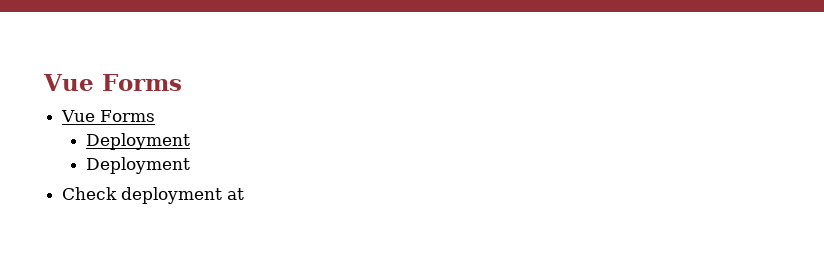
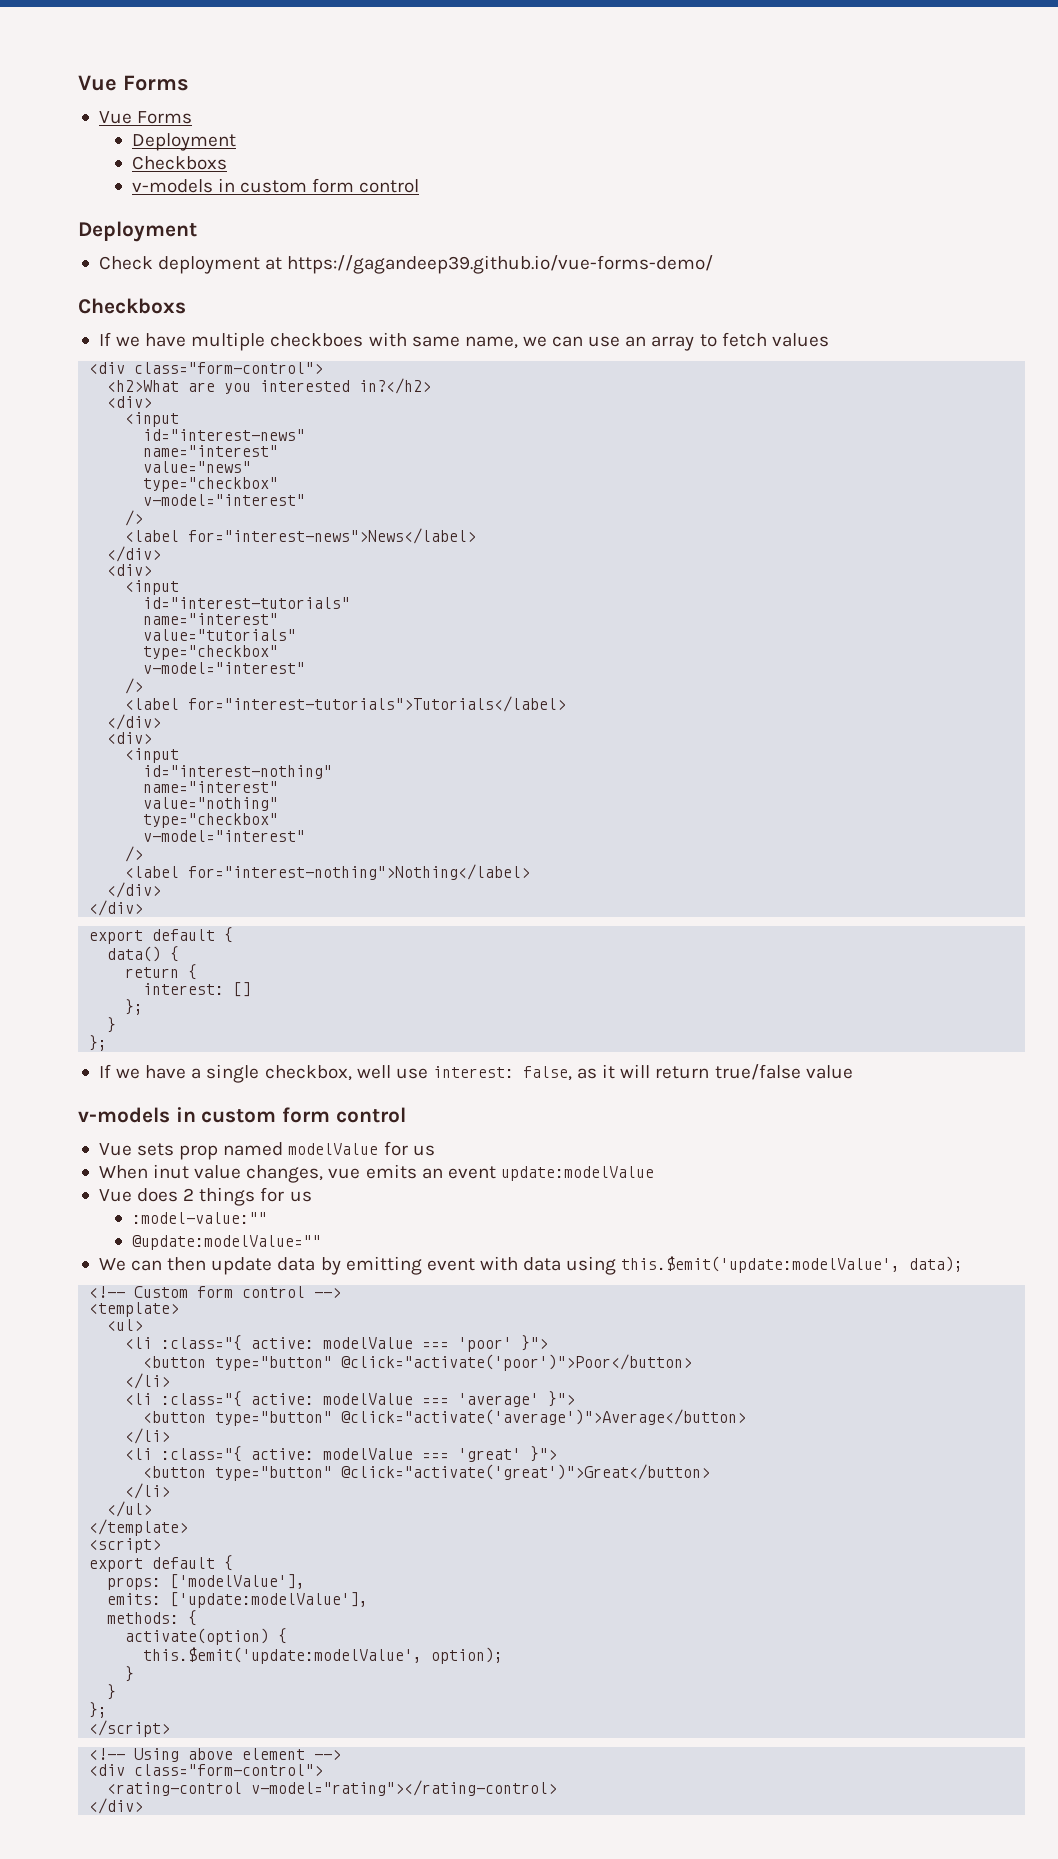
[85,157,190,174] [62,187,245,204] Deployment // Check deployment at -> [131,156,227,170] [131,178,420,193] [78,221,197,242] [98,255,714,274] [78,298,186,314] [98,332,829,351] [89,362,324,374] [107,378,432,394] [107,396,153,408] [125,412,180,427] [143,429,306,441] [143,445,279,457] [143,461,252,473] [143,477,279,492] [143,494,306,506] [125,510,144,526] [125,528,477,544] [107,546,162,562] [107,564,153,576] [125,580,180,595] [143,597,351,609] [143,613,279,625] [143,629,297,641] [143,645,279,660] [143,662,306,674] [125,678,144,694] [125,696,567,712] [107,714,162,730] [107,732,153,744] [125,748,180,763] [143,765,333,779] [143,781,279,793] [143,797,279,811] [143,813,279,828] [143,830,306,842] [125,846,144,862] [125,864,531,880] [107,882,162,898] [89,900,144,916] [89,927,234,944] [107,946,180,962] [125,964,198,980] [143,982,252,997] [125,999,144,1015] [107,1017,117,1033] [89,1035,108,1051] [98,1064,853,1083] [78,1107,406,1123] [98,1141,435,1160] [98,1164,654,1183] [98,1187,312,1206] [131,1212,267,1224] [131,1235,321,1250] [98,1256,964,1275] [89,1286,342,1298] [89,1302,180,1317] [107,1319,144,1331] [125,1335,549,1352] [143,1354,693,1371] [125,1373,171,1389] [125,1391,576,1407] [143,1409,747,1426] [125,1428,171,1444] [125,1446,558,1462] [143,1464,711,1481] [125,1483,171,1499] [107,1501,153,1517] [89,1519,189,1536] [89,1538,162,1553] [89,1555,234,1572] [107,1574,306,1590] [107,1592,369,1608] [107,1610,198,1626] [125,1628,288,1645] [143,1647,504,1664] [125,1666,135,1682] [107,1684,117,1700] [89,1702,108,1718] [89,1720,171,1737] [89,1748,342,1762] [89,1764,324,1776] [107,1780,558,1796] [89,1798,144,1814] Checkboxs // v-models in custom form control // Deployment // Check deployment at https://gagandeep39.github.io/vue-forms-demo/ // Checkboxs // If we have multiple checkboes with same name, we can use an array to fetch values // <div class="form-control"> // <h2>What are you interested in?</h2> // <div> // <input // id="interest-news" // name="interest" // value="news" // type="checkbox" // v-model="interest" // /> // <label for="interest-news">News</label> // </div> // <div> // <input // id="interest-tutorials" // name="interest" // value="tutorials" // type="checkbox" // v-model="interest" // /> // <label for="interest-tutorials">Tutorials</label> // </div> // <div> // <input // id="interest-nothing" // name="interest" // value="nothing" // type="checkbox" // v-model="interest" // /> // <label for="interest-nothing">Nothing</label> // </div> // </div> // export default { // data() { // return { // interest: [] // }; // } // }; // If we have a single checkbox, well use interest: false, as it will return true/false value // v-models in custom form control // Vue sets prop named modelValue for us // When inut value changes, vue emits an event update:modelValue // Vue does 2 things for us // :model-value:"" // @update:modelValue="" // We can then update data by emitting event with data using this.$emit('update:modelValue', data); // <!-- Custom form control --> // <template> // <ul> // <li :class="{ active: modelValue === 'poor' }"> // <button type="button" @click="activate('poor')">Poor</button> // </li> // <li :class="{ active: modelValue === 'average' }"> // <button type="button" @click="activate('average')">Average</button> // </li> // <li :class="{ active: modelValue === 'great' }"> // <button type="button" @click="activate('great')">Great</button> // </li> // </ul> // </template> // <script> // export default { // props: ['modelValue'], // emits: ['update:modelValue'], // methods: { // activate(option) { // this.$emit('update:modelValue', option); // } // } // }; // </script> // <!-- Using above element --> // <div class="form-control"> // <rating-control v-model="rating"></rating-control> // </div>

